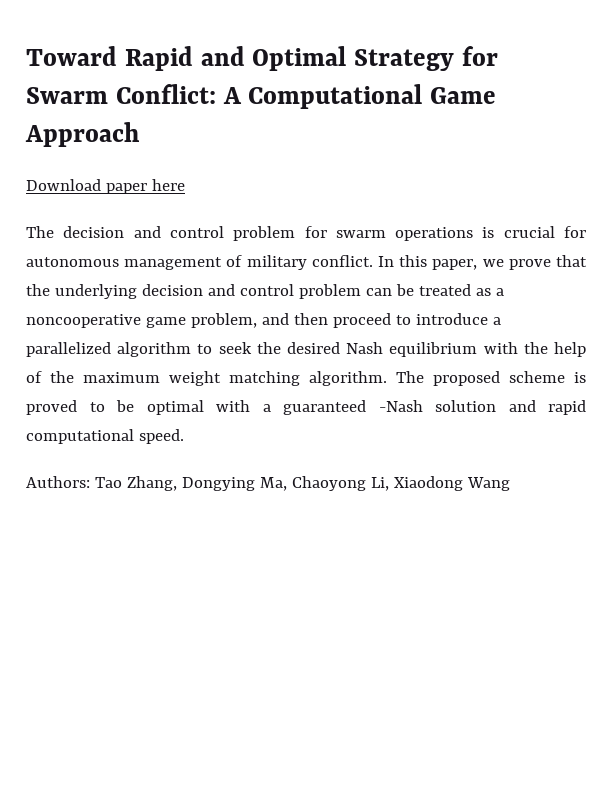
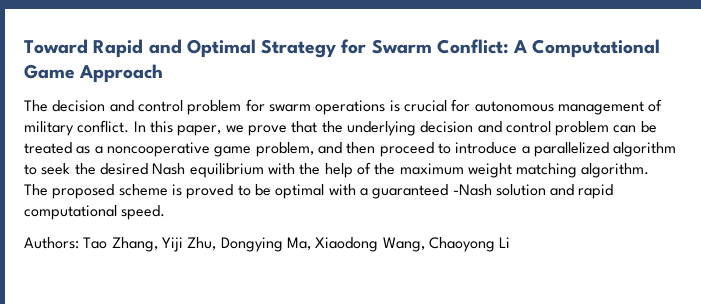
[26,179,185,194] // Download paper here -> (164, 73) none
[181,476,510,491] Dongying Ma, Chaoyong Li, Xiaodong Wang -> [161,237,511,252] Yiji Zhu, Dongying Ma, Xiaodong Wang, Chaoyong Li

